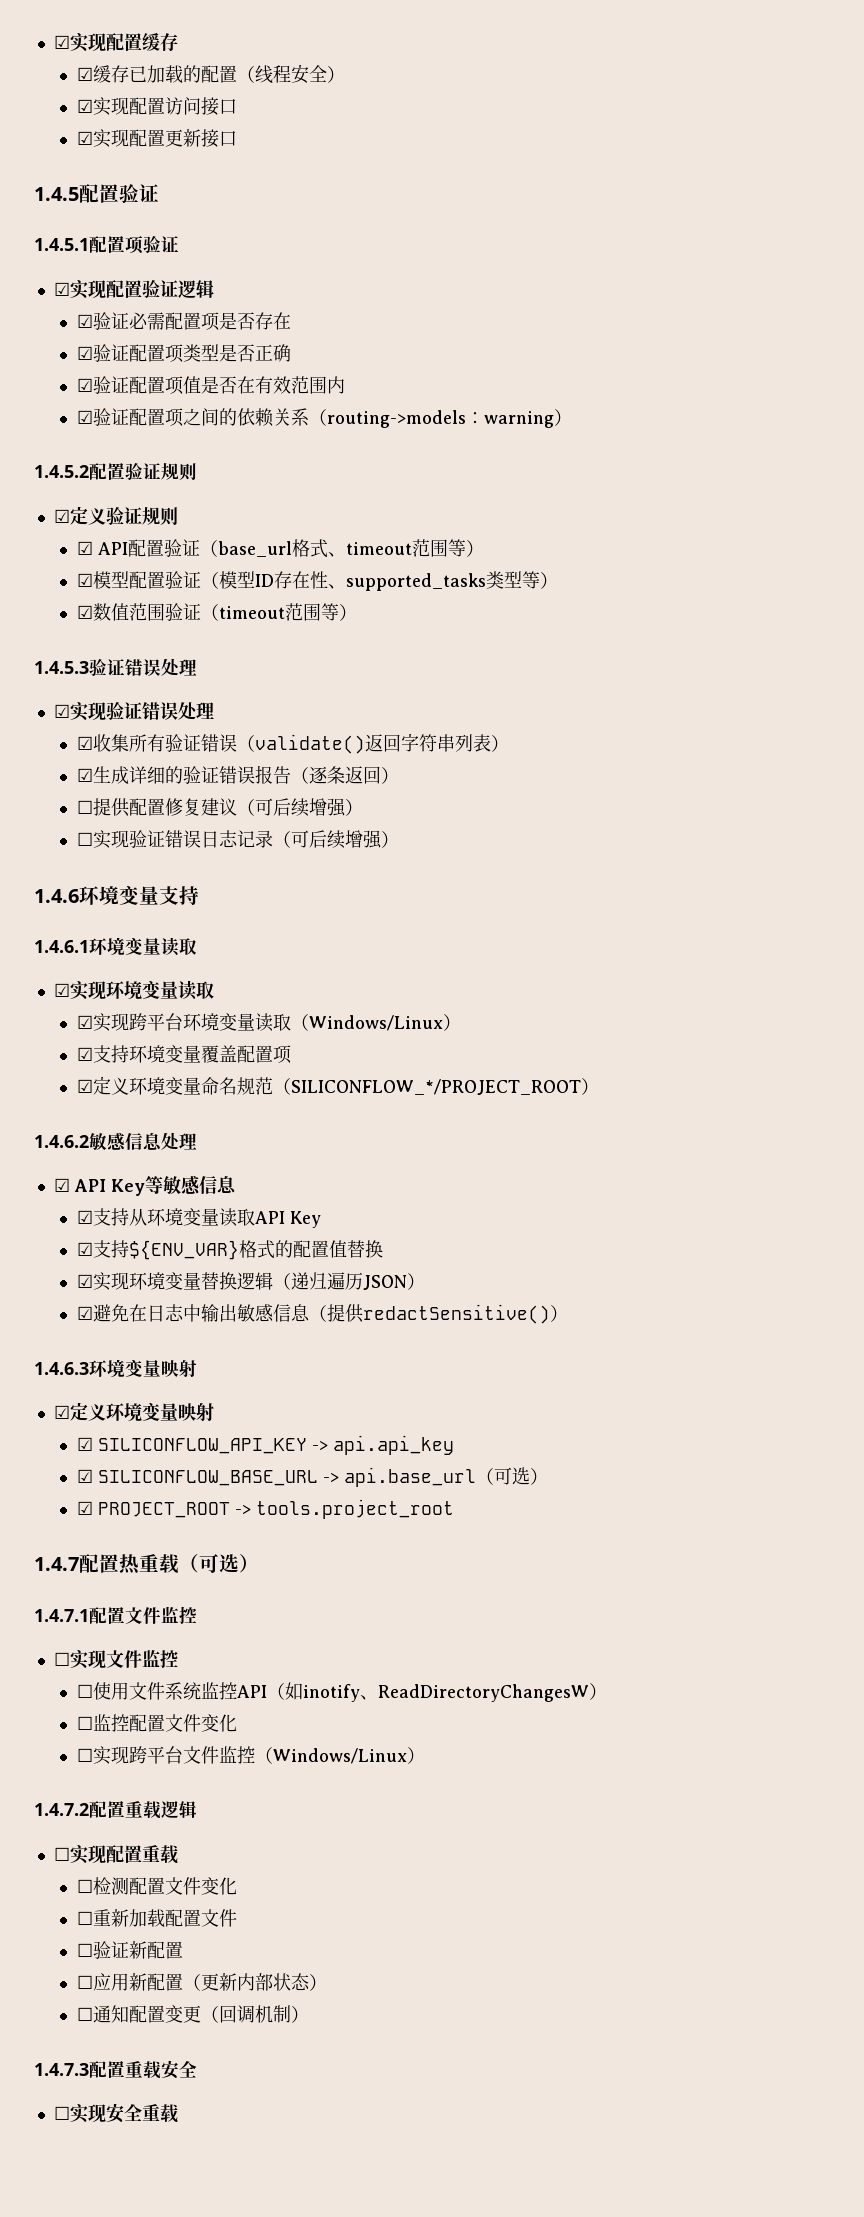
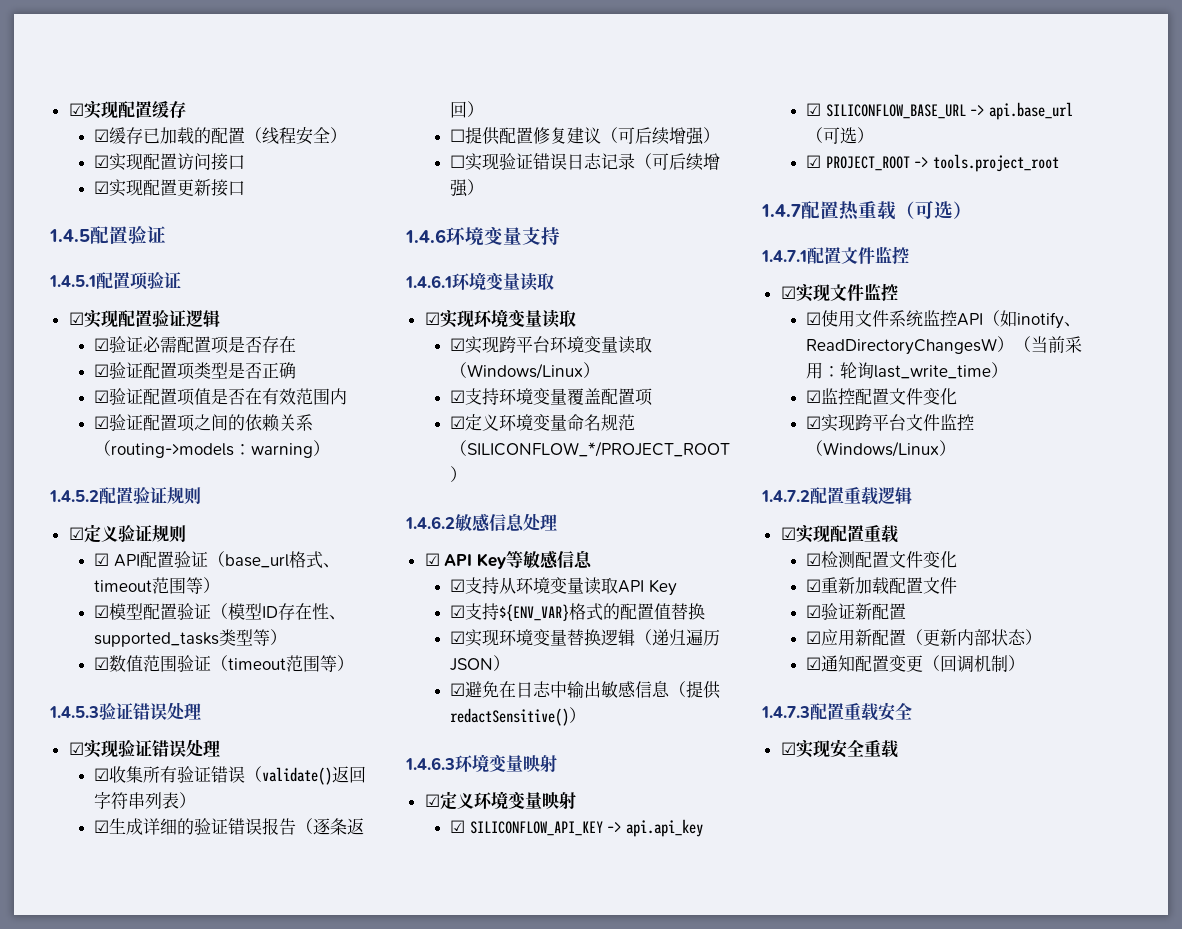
[53,1652,70,1666] ☐ -> [780,286,796,299] ☑
[76,1684,93,1698] ☐ -> [805,312,821,325] ☑
[76,1716,93,1730] // ☐ -> [1013,336,1082,353] [805,362,1008,379] [805,390,821,403] （当前采用：轮询last_write_time） // ☑
[76,1748,93,1762] ☐ -> [805,416,821,429] ☑
[53,1847,70,1861] ☐ -> [780,527,796,540] ☑
[76,1879,93,1893] ☐ -> [805,553,821,566] ☑
[76,1911,93,1925] ☐ -> [805,579,821,592] ☑
[76,1943,93,1957] ☐ -> [805,605,821,618] ☑
[76,1975,93,1989] ☐ -> [805,631,821,644] ☑
[76,2007,93,2021] ☐ -> [805,657,821,670] ☑
[53,2106,70,2120] ☐ -> [780,742,796,755] ☑

